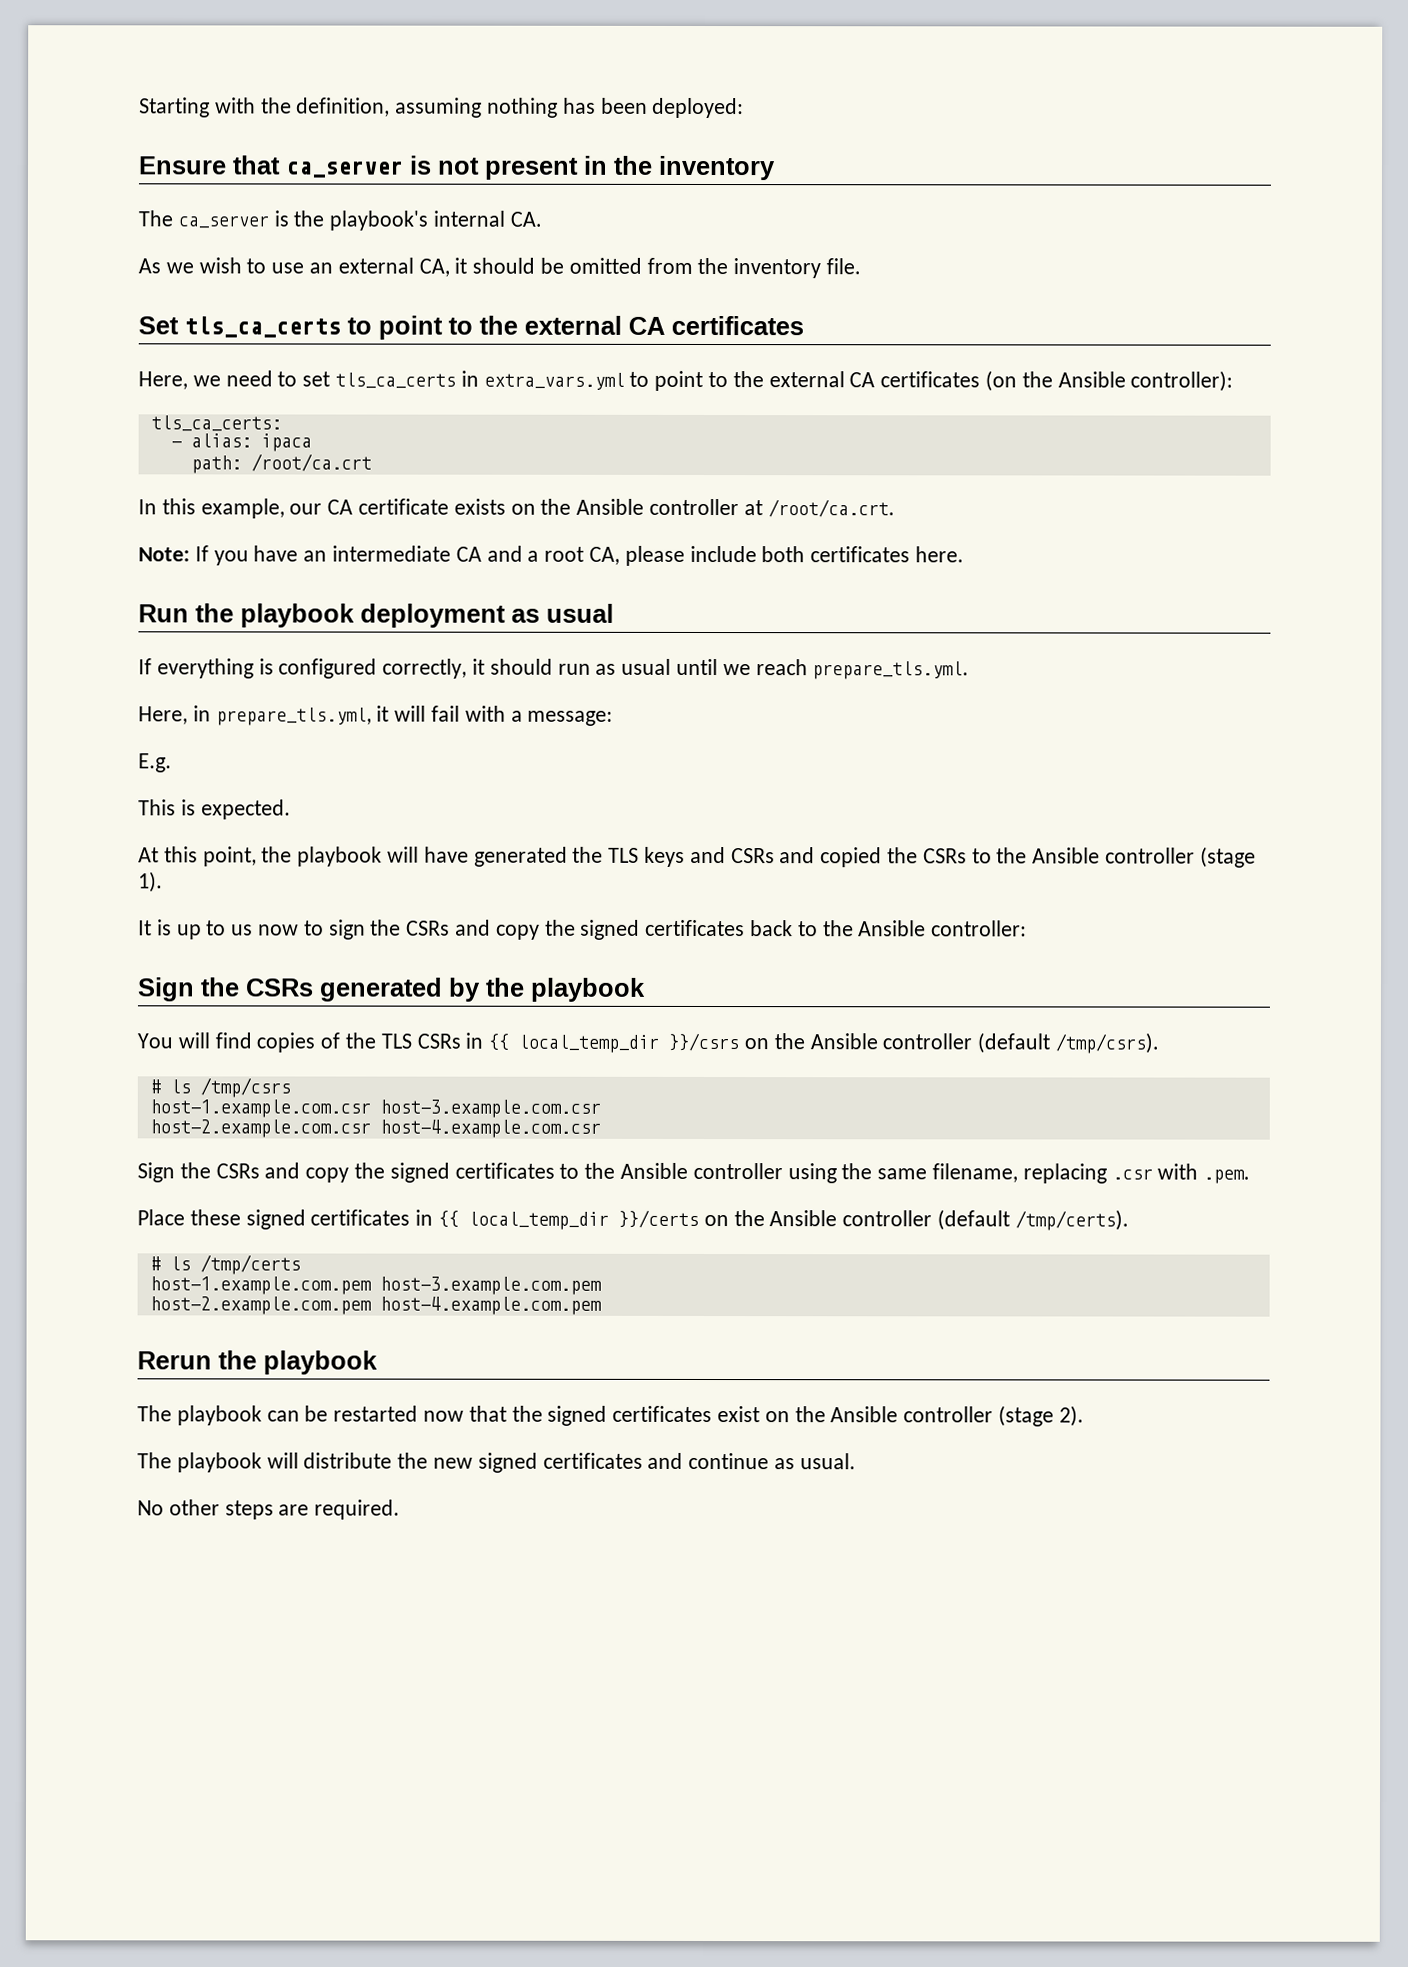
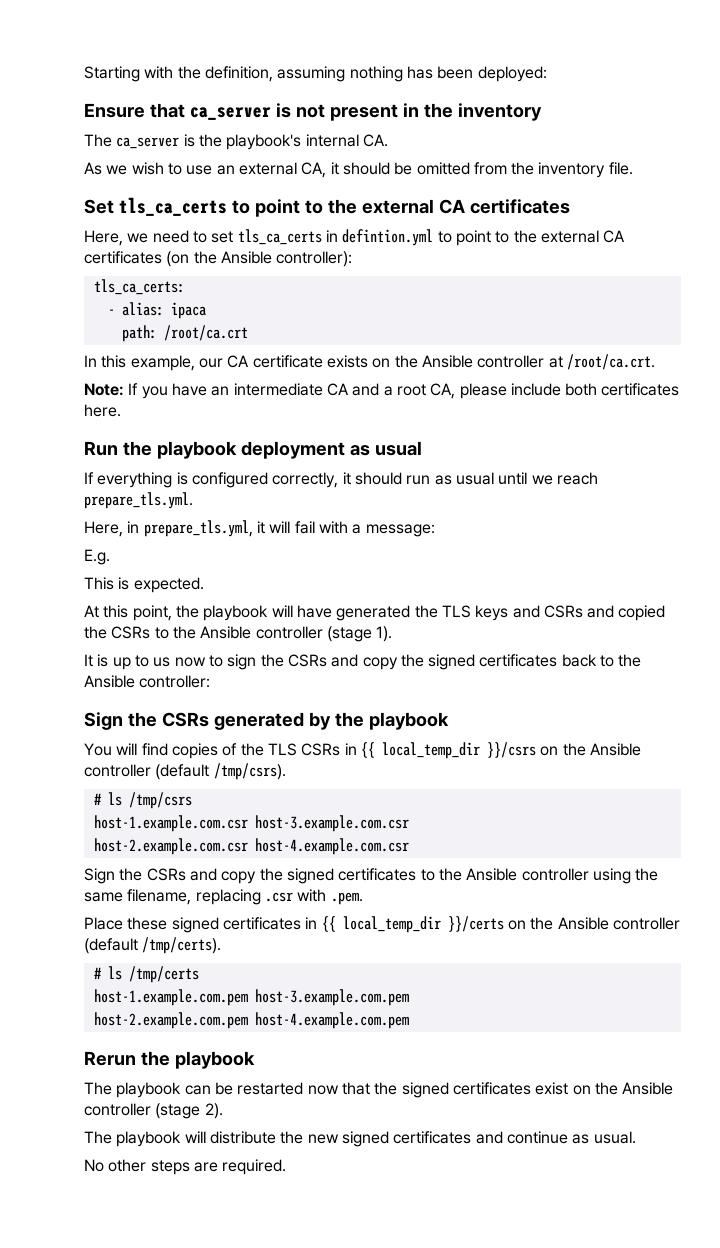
[483,372,625,390] extra_vars.yml -> [342,229,434,246] defintion.yml

